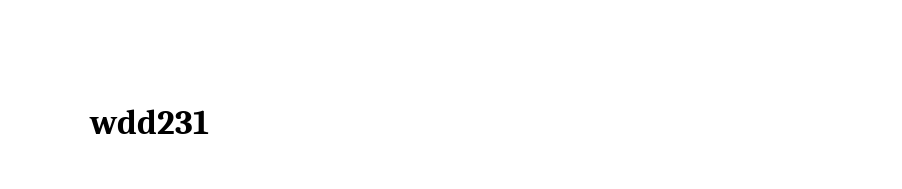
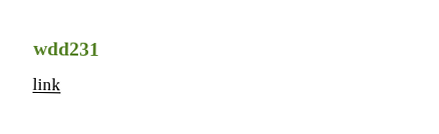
(209, 121) none -> [32,77,61,91] // link

